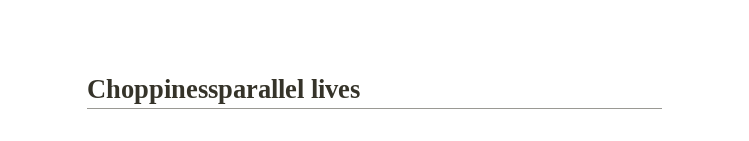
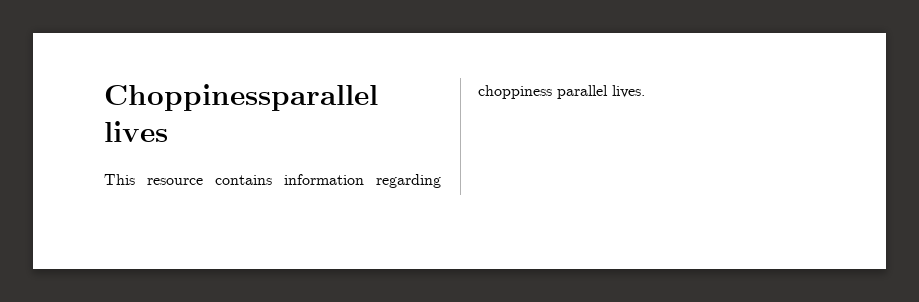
(361, 88) none -> [104,174,441,188] [478,85,645,99] // This resource contains information regarding choppiness parallel lives.

